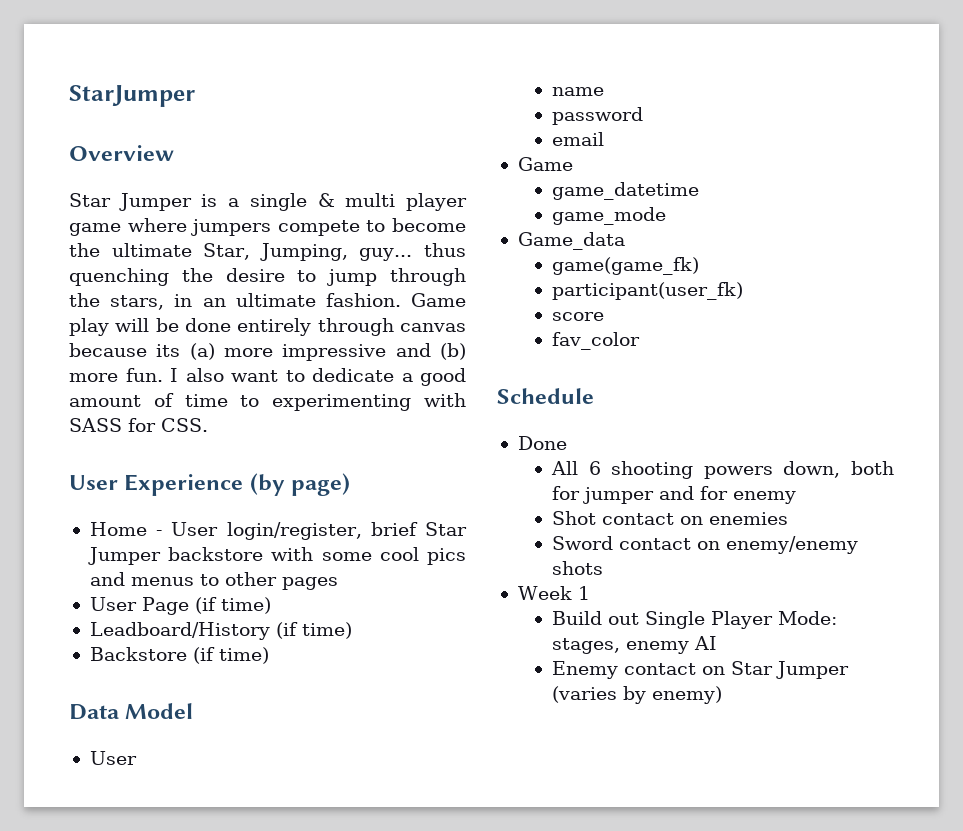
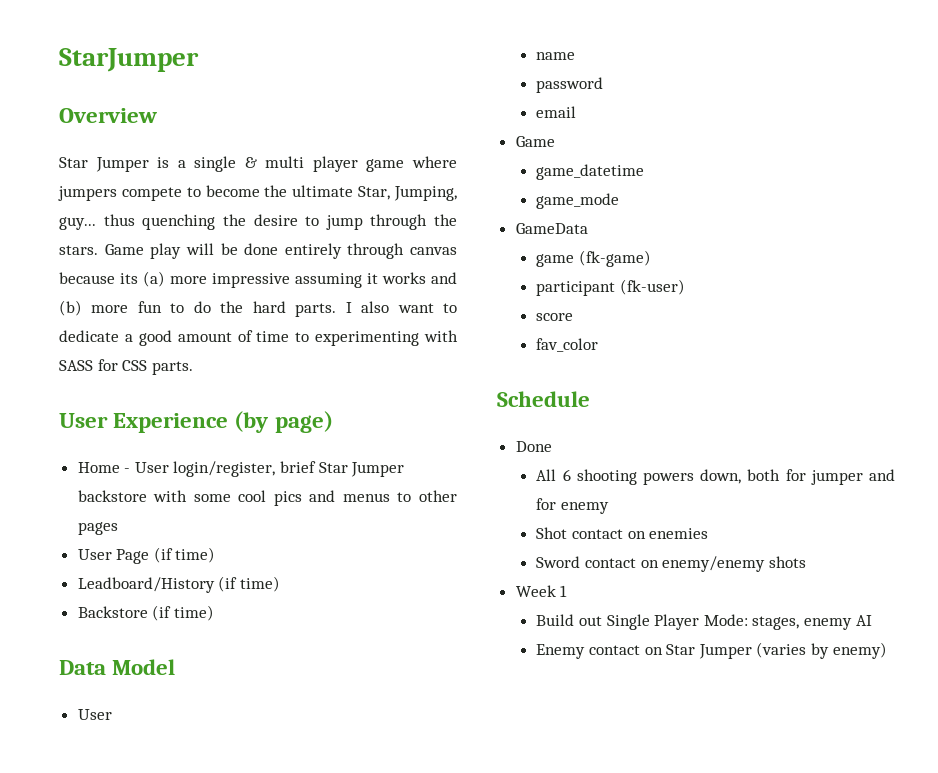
[110,293,401,310] stars, in an ultimate fashion. -> [59,245,98,255] stars.
[395,343,466,360] [69,368,163,382] and (b) more fun. -> [295,272,457,288] [59,300,337,317] assuming it works and (b) more fun to do the hard parts.
[161,418,208,432] CSS. -> [122,360,193,375] CSS parts.
[517,232,625,250] [552,257,700,275] [552,282,744,300] Game_data // game(game_fk) // participant(user_fk) -> [515,223,588,234] [536,250,651,267] [536,279,685,296] GameData // game (fk-game) // participant (fk-user)

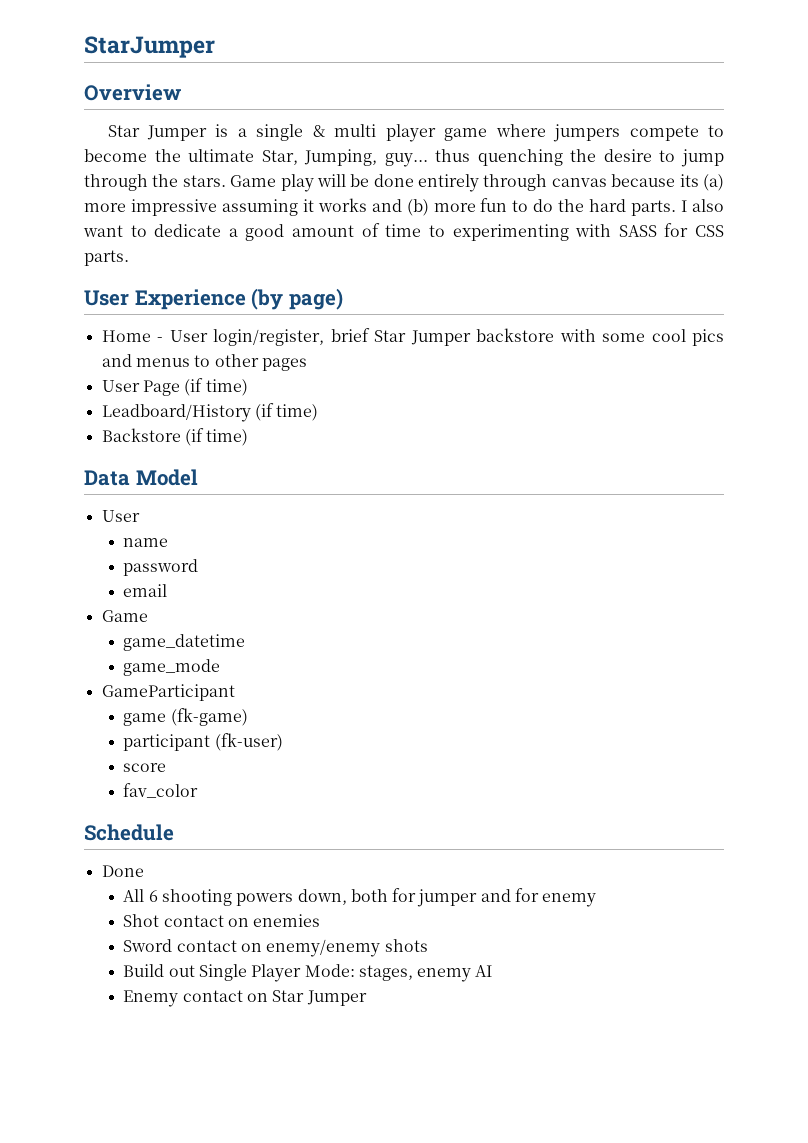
[515,223,588,234] GameData -> [101,684,235,701] GameParticipant
[515,585,568,597] // Week 1 -> (428, 945) none
[756,642,887,659] (varies by enemy) -> (367, 998) none

